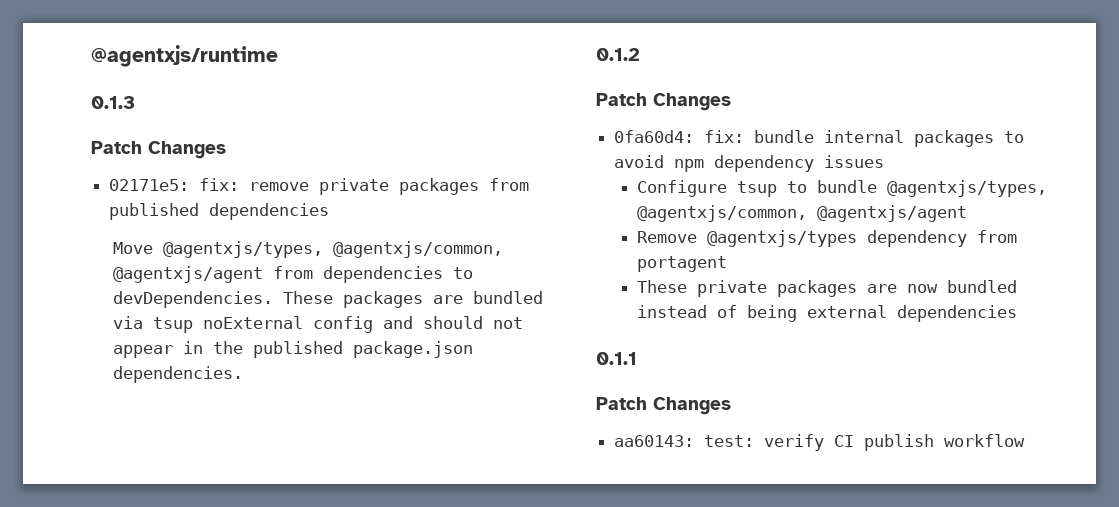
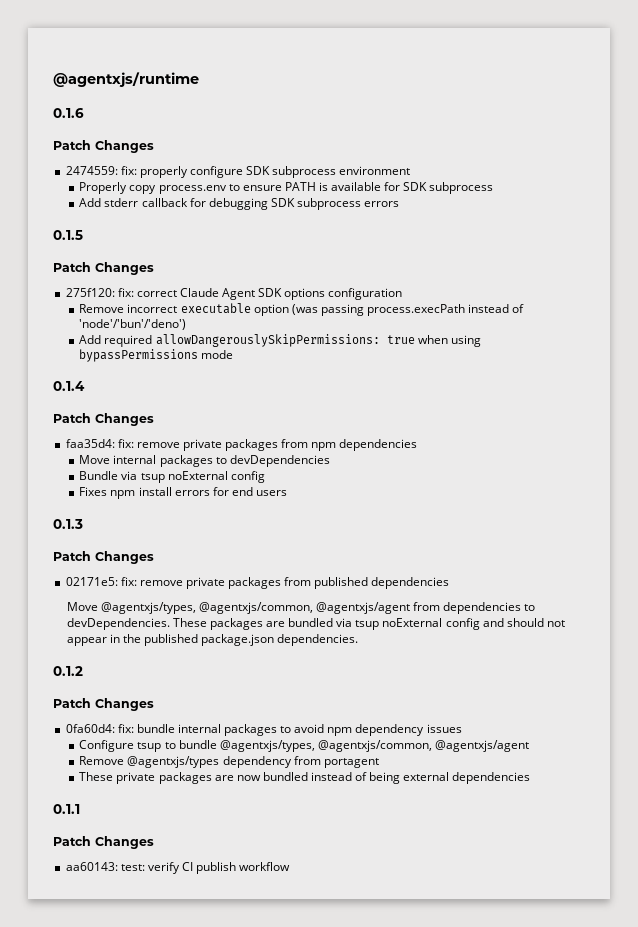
(278, 56) none -> [53,108,84,118] [53,140,154,153] [65,166,411,178] [79,182,494,194] [79,198,400,210] [53,230,83,240] [53,262,154,275] [65,288,403,300] [79,303,525,316] [79,319,187,330] [79,334,481,347] [79,349,234,362] [53,381,85,391] [53,413,154,426] [65,439,418,451] [79,455,330,467] [79,471,265,483] [79,487,287,499] // 0.1.6 // Patch Changes // 2474559: fix: properly configure SDK subprocess environment // Properly copy process.env to ensure PATH is available for SDK subprocess // Add stderr callback for debugging SDK subprocess errors // 0.1.5 // Patch Changes // 275f120: fix: correct Claude Agent SDK options configuration // Remove incorrect executable option (was passing process.execPath instead of 'node'/'bun'/'deno') // Add required allowDangerouslySkipPermissions: true when using bypassPermissions mode // 0.1.4 // Patch Changes // faa35d4: fix: remove private packages from npm dependencies // Move internal packages to devDependencies // Bundle via tsup noExternal config // Fixes npm install errors for end users

